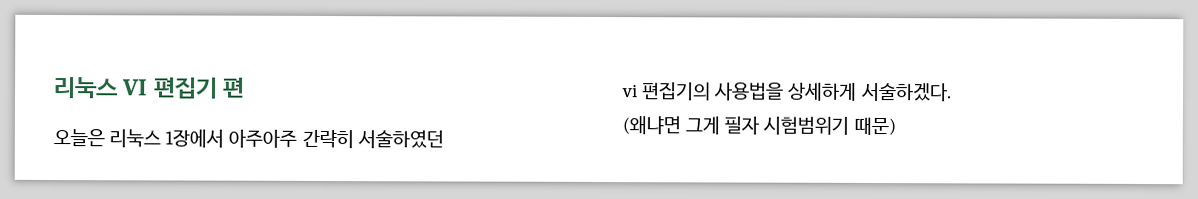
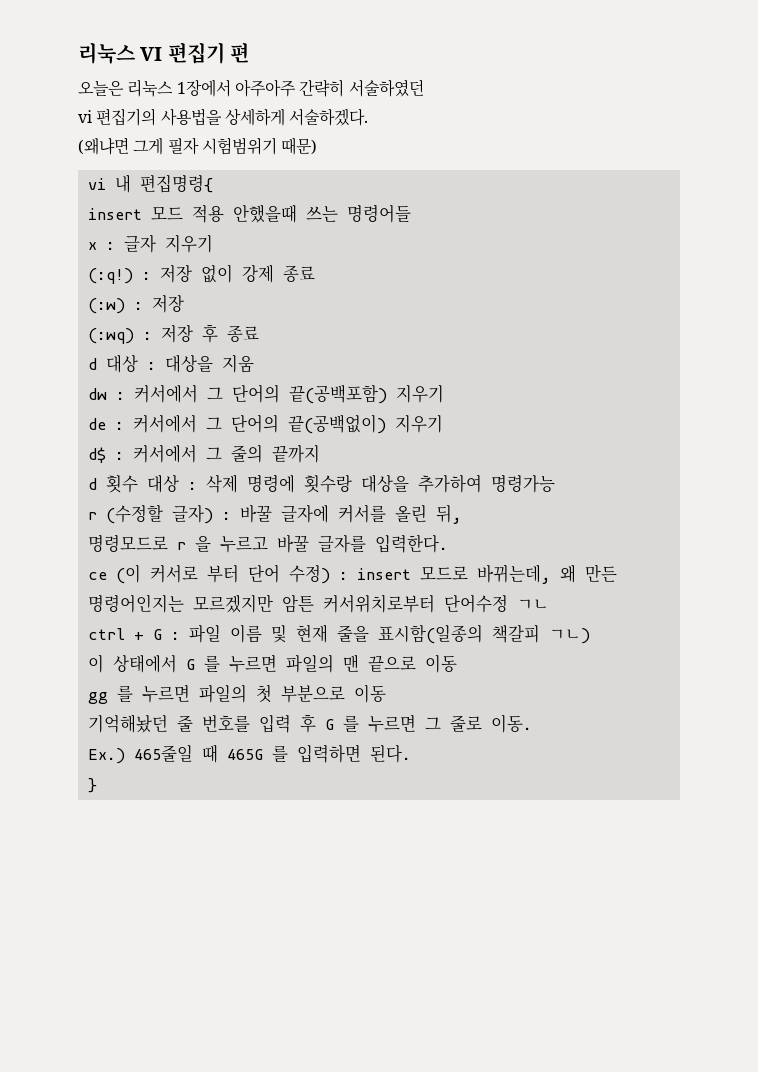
(896, 126) none -> [87,174,213,193] [87,204,411,223] [87,235,213,253] [87,264,315,284] [87,295,184,314] [87,324,259,344] [87,355,254,373] [87,384,444,404] [87,414,443,434] [87,444,320,463] [87,474,555,493] [87,504,462,524] [87,534,448,553] [87,564,617,584] [87,594,549,613] [87,624,590,644] [87,654,457,673] [87,684,386,704] [87,714,532,733] [87,744,411,764] [87,778,97,793] // vi 내 편집명령{ // insert 모드 적용 안했을때 쓰는 명령어들 // x : 글자 지우기 // (:q!) : 저장 없이 강제 종료 // (:w) : 저장 // (:wq) : 저장 후 종료 // d 대상 : 대상을 지움 // dw : 커서에서 그 단어의 끝(공백포함) 지우기 // de : 커서에서 그 단어의 끝(공백없이) 지우기 // d$ : 커서에서 그 줄의 끝까지 // d 횟수 대상 : 삭제 명령에 횟수랑 대상을 추가하여 명령가능 // r (수정할 글자) : 바꿀 글자에 커서를 올린 뒤, // 명령모드로 r 을 누르고 바꿀 글자를 입력한다. // ce (이 커서로 부터 단어 수정) : insert 모드로 바뀌는데, 왜 만든 명령어인지는 모르겠지만 암튼 커서위치로부터 단어수정 ㄱㄴ // ctrl + G : 파일 이름 및 현재 줄을 표시함(일종의 책갈피 ㄱㄴ) // 이 상태에서 G 를 누르면 파일의 맨 끝으로 이동 // gg 를 누르면 파일의 첫 부분으로 이동 // 기억해놨던 줄 번호를 입력 후 G 를 누르면 그 줄로 이동. // Ex.) 465줄일 때 465G 를 입력하면 된다. // }

